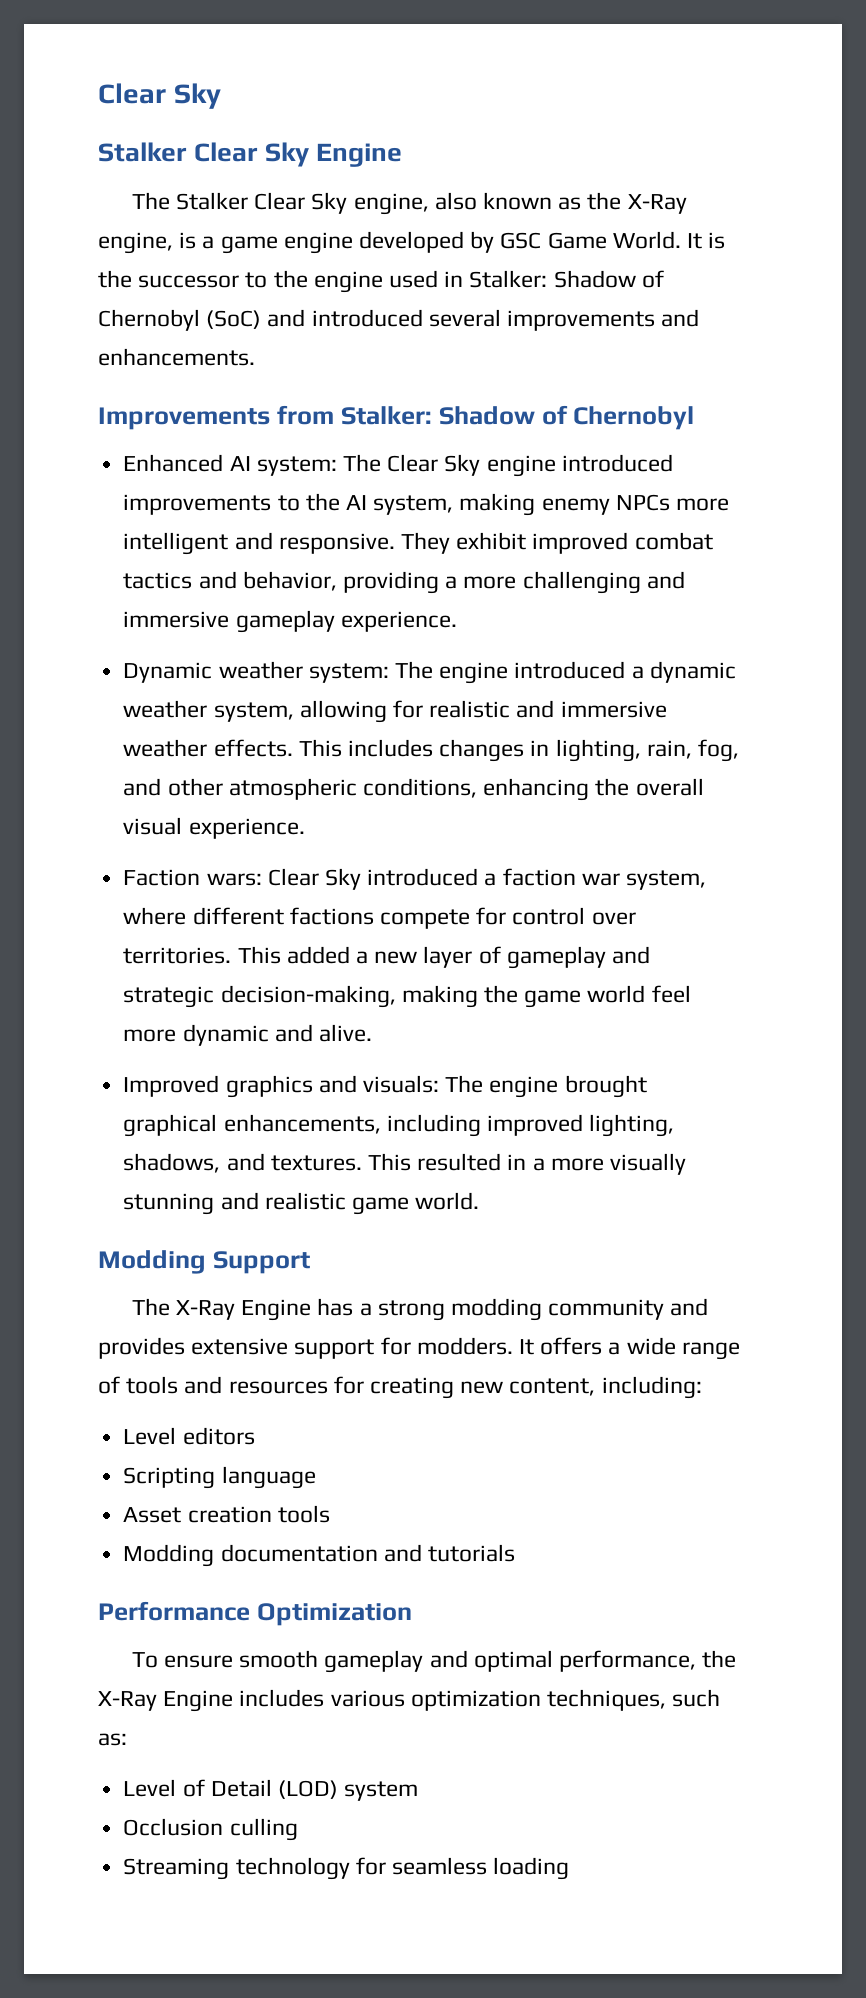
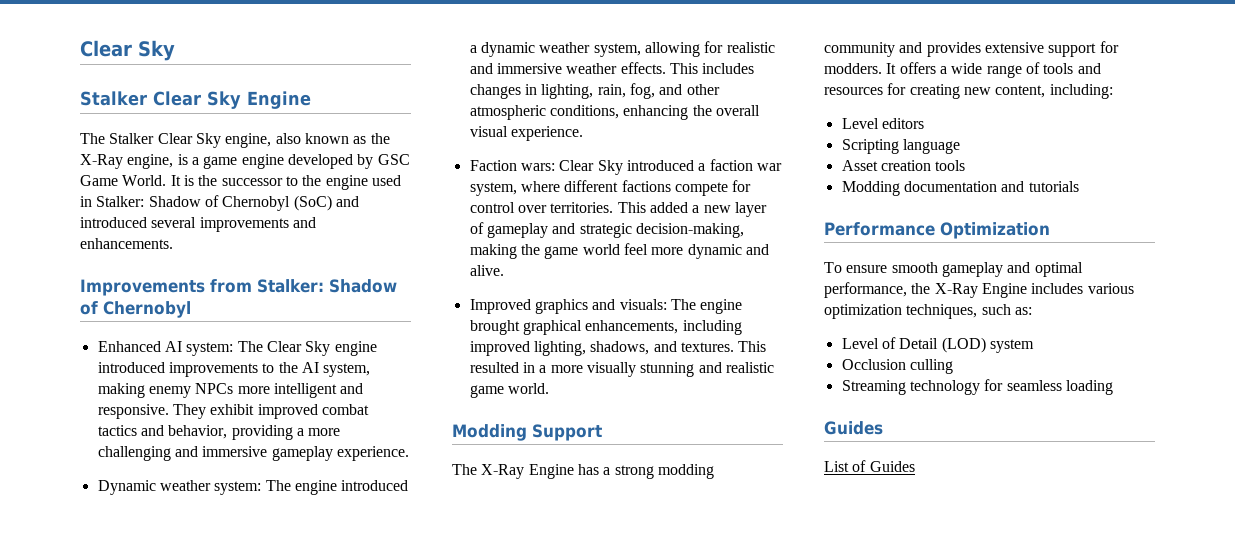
(570, 1868) none -> [824,421,883,435] [824,460,915,472] // Guides // List of Guides

